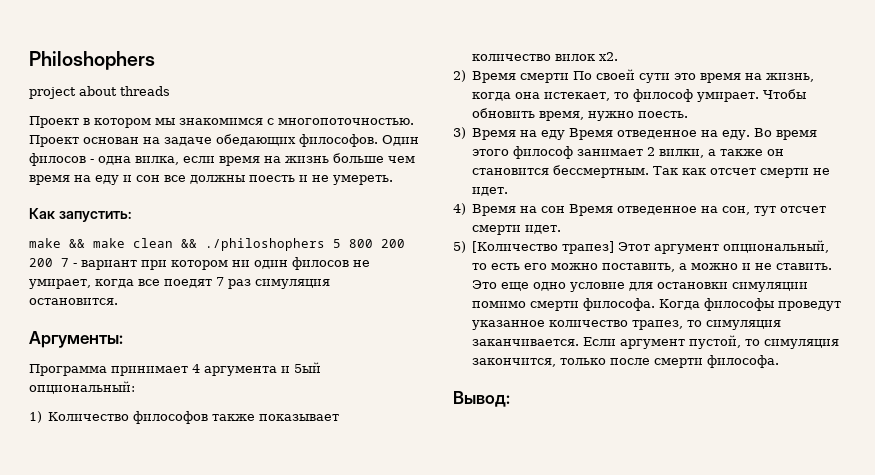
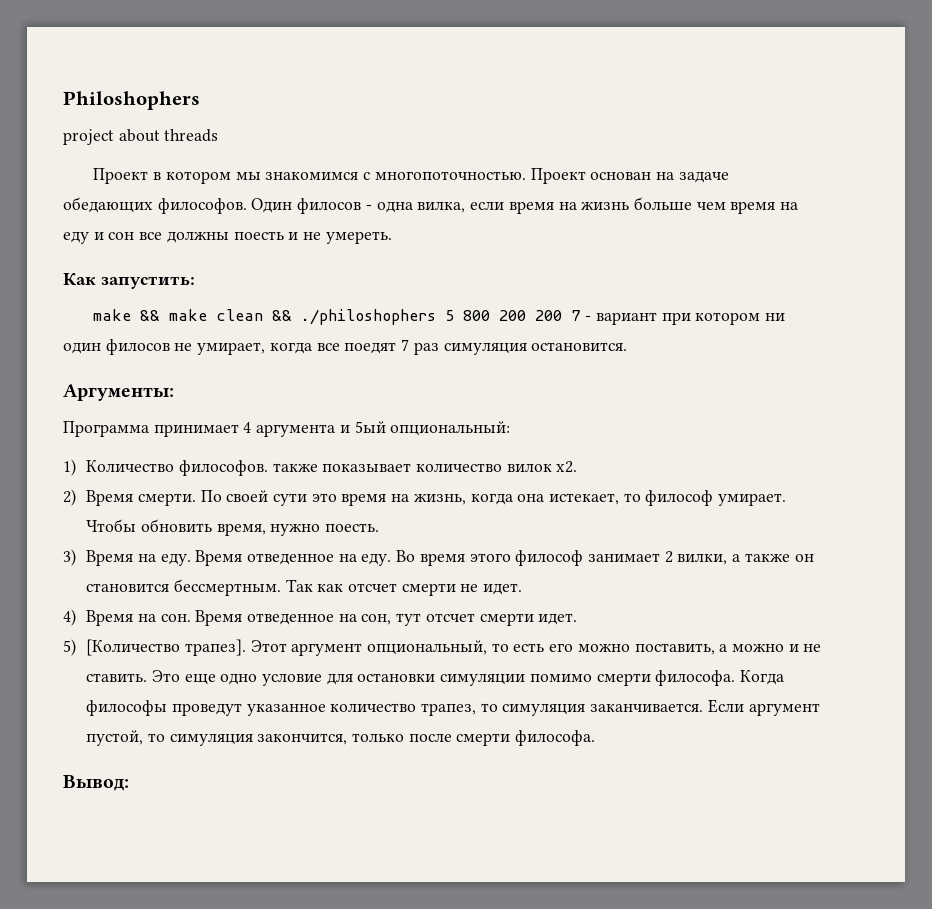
[133,411,209,424] философов -> [178,460,268,476] философов.
[520,73,570,83] смерти -> [137,493,196,506] смерти.
[541,130,566,140] еду -> [160,553,191,566] еду.
[541,206,566,213] сон -> [160,614,191,622] сон.
[562,241,615,254] трапез] -> [184,639,246,656] трапез].

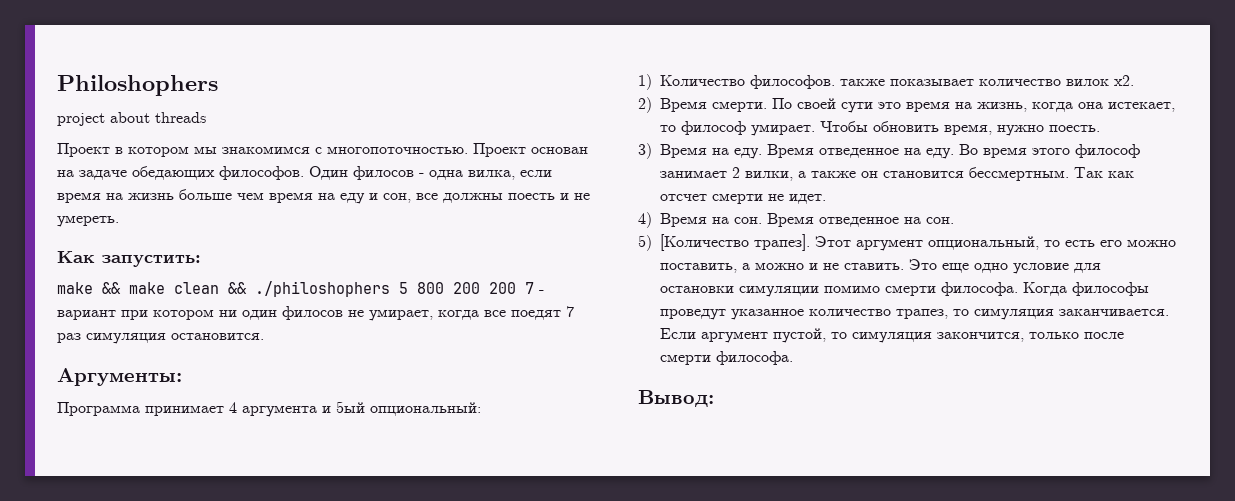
[108,232,135,240] сон -> [383,193,411,203] сон,
[361,613,578,626] сон, тут отсчет смерти идет. -> [926,217,954,224] сон.

